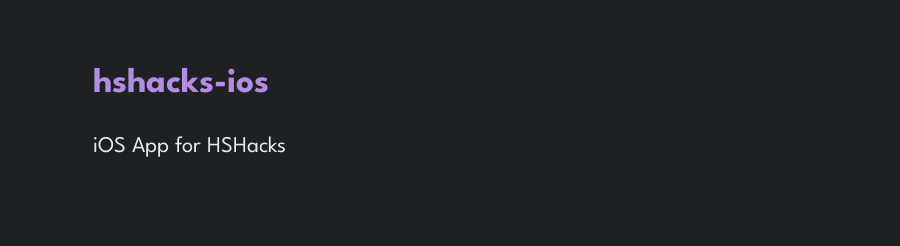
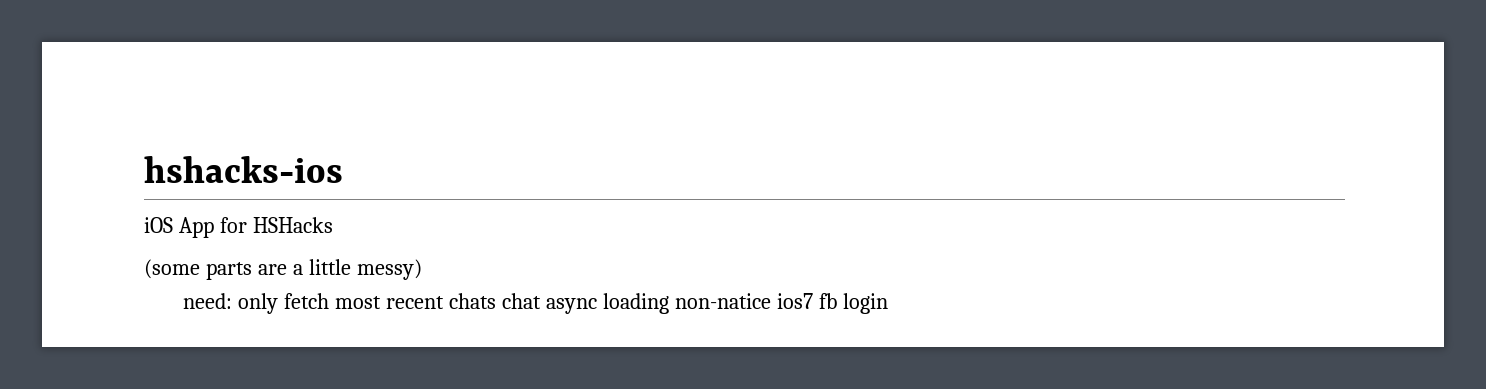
(287, 144) none -> [144,259,422,280] [183,293,888,314] // (some parts are a little messy) // need: only fetch most recent chats chat async loading non-natice ios7 fb login

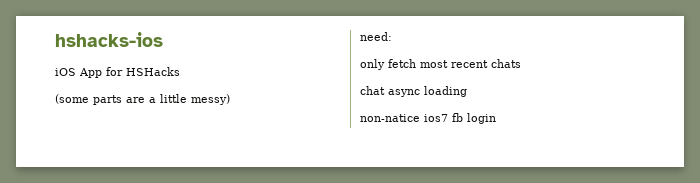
(233, 301) none -> (392, 36) //
(496, 301) none -> (521, 63) //
(669, 303) none -> (467, 91) //

